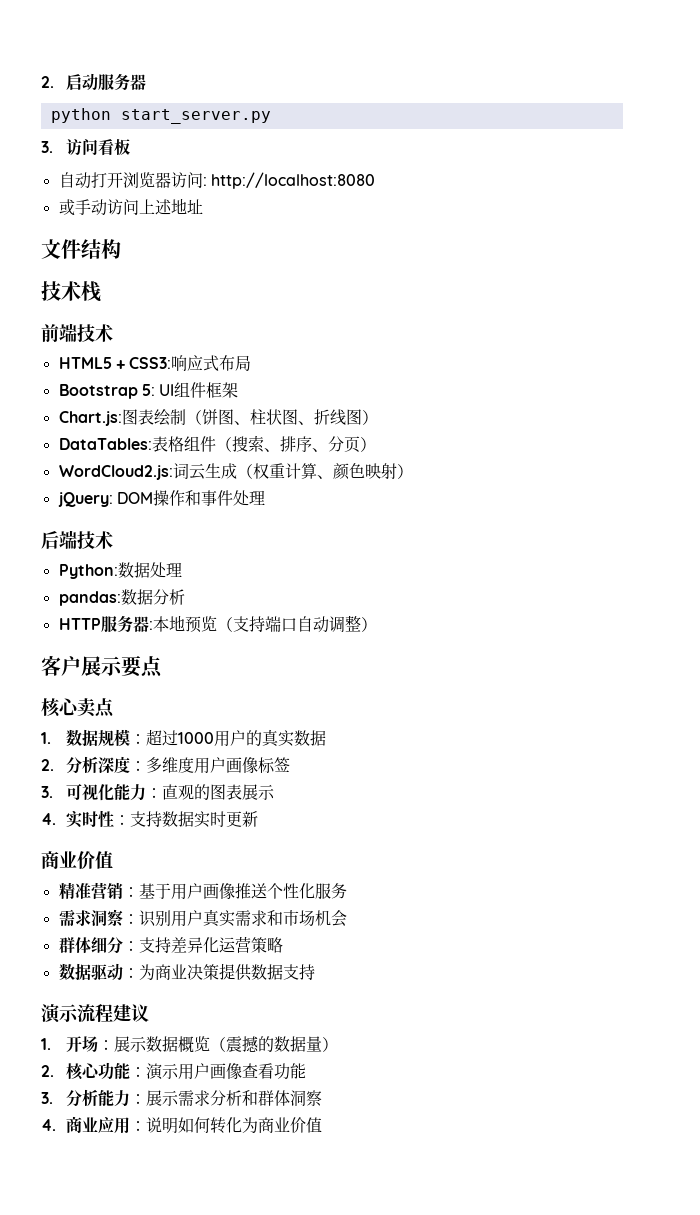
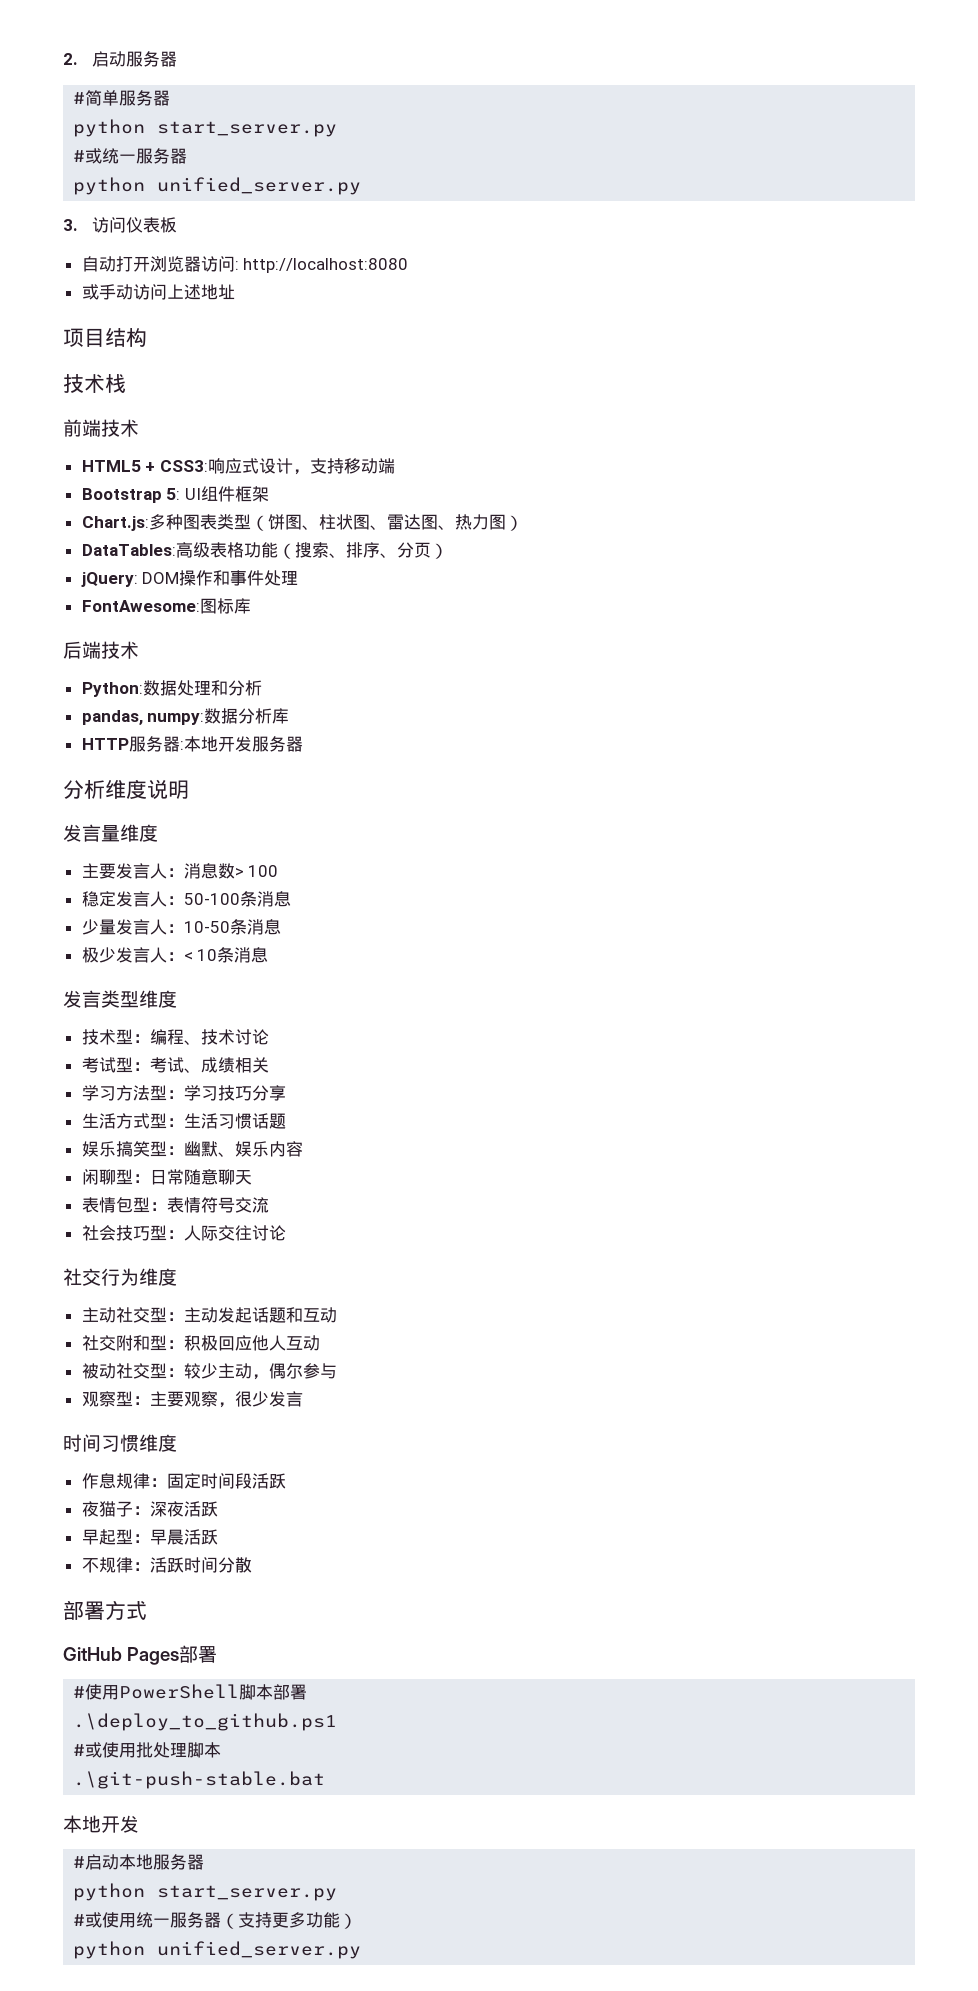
[50,108,271,124] // python start_server.py -> [73,90,171,106] [73,119,338,137] [73,148,188,164] [73,177,362,195] // #简单服务器 // python start_server.py // #或统一服务器 // python unified_server.py
[98,139,115,156] 看 -> [125,217,160,233] 仪表
[41,239,81,259] 文件 -> [63,328,105,347] 项目
[219,355,252,371] 布局 -> [258,458,395,475] 设计，支持移动端
[121,409,186,426] 图表绘制 -> [148,514,251,530] 多种图表类型
[313,409,346,425] 折线 -> [386,514,489,530] 雷达图、热力
[151,436,216,452] 表格组件 -> [175,542,278,558] 高级表格功能
[58,463,413,480] // WordCloud2.js:词云生成（权重计算、颜色映射） -> (448, 551) none
(265, 497) none -> [81,598,251,614] // FontAwesome:图标库
[58,591,121,606] // pandas: -> [210,680,262,696] [81,710,205,725] 和分析 // pandas, numpy:
(185, 597) none -> [272,708,290,724] 库
[184,615,377,633] [41,656,163,678] [41,698,115,718] [41,729,327,747] [41,756,291,774] [41,784,276,801] [41,810,259,828] [41,851,113,869] [58,882,347,900] [58,909,347,927] [58,936,283,954] [58,963,315,981] [41,1004,149,1024] [41,1036,339,1053] [41,1062,307,1080] [41,1089,323,1107] [41,1116,323,1134] 预览（支持端口自动调整） // 客户展示要点 // 核心卖点 // 1.数据规模：超过1000用户的真实数据 // 2.分析深度：多维度用户画像标签 // 3.可视化能力：直观的图表展示 // 4.实时性：支持数据实时更新 // 商业价值 // 精准营销：基于用户画像推送个性化服务 // 需求洞察：识别用户真实需求和市场机会 // 群体细分：支持差异化运营策略 // 数据驱动：为商业决策提供数据支持 // 演示流程建议 // 1.开场：展示数据概览（震撼的数据量） // 2.核心功能：演示用户画像查看功能 // 3.分析能力：展示需求分析和群体洞察 // 4.商业应用：说明如何转化为商业价值 -> [217,736,303,752] [63,779,189,799] [63,824,158,842] [81,863,279,879] [81,891,291,907] [81,919,281,935] [81,947,269,963] [63,990,177,1008] [81,1029,269,1045] [81,1057,269,1073] [81,1085,286,1101] [81,1113,286,1129] [81,1141,303,1157] [81,1169,252,1185] [81,1197,269,1213] [81,1225,286,1241] [63,1268,177,1286] [81,1307,337,1323] [81,1335,320,1351] [81,1363,337,1380] [81,1391,303,1408] [63,1434,177,1452] [81,1473,286,1489] [81,1501,218,1517] [81,1529,218,1545] [81,1557,252,1573] [63,1600,147,1620] [63,1645,217,1665] [73,1684,308,1700] [73,1713,338,1731] [73,1742,222,1758] [73,1771,326,1789] [63,1815,139,1833] [73,1854,205,1870] [73,1883,338,1901] [73,1912,358,1929] [73,1941,362,1959] 开发服务器 // 分析维度说明 // 发言量维度 // 主要发言人：消息数> 100 // 稳定发言人：50-100条消息 // 少量发言人：10-50条消息 // 极少发言人：< 10条消息 // 发言类型维度 // 技术型：编程、技术讨论 // 考试型：考试、成绩相关 // 学习方法型：学习技巧分享 // 生活方式型：生活习惯话题 // 娱乐搞笑型：幽默、娱乐内容 // 闲聊型：日常随意聊天 // 表情包型：表情符号交流 // 社会技巧型：人际交往讨论 // 社交行为维度 // 主动社交型：主动发起话题和互动 // 社交附和型：积极回应他人互动 // 被动社交型：较少主动，偶尔参与 // 观察型：主要观察，很少发言 // 时间习惯维度 // 作息规律：固定时间段活跃 // 夜猫子：深夜活跃 // 早起型：早晨活跃 // 不规律：活跃时间分散 // 部署方式 // GitHub Pages部署 // #使用PowerShell脚本部署 // .\deploy_to_github.ps1 // #或使用批处理脚本 // .\git-push-stable.bat // 本地开发 // #启动本地服务器 // python start_server.py // #或使用统一服务器（支持更多功能） // python unified_server.py

